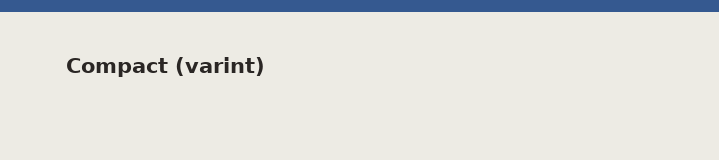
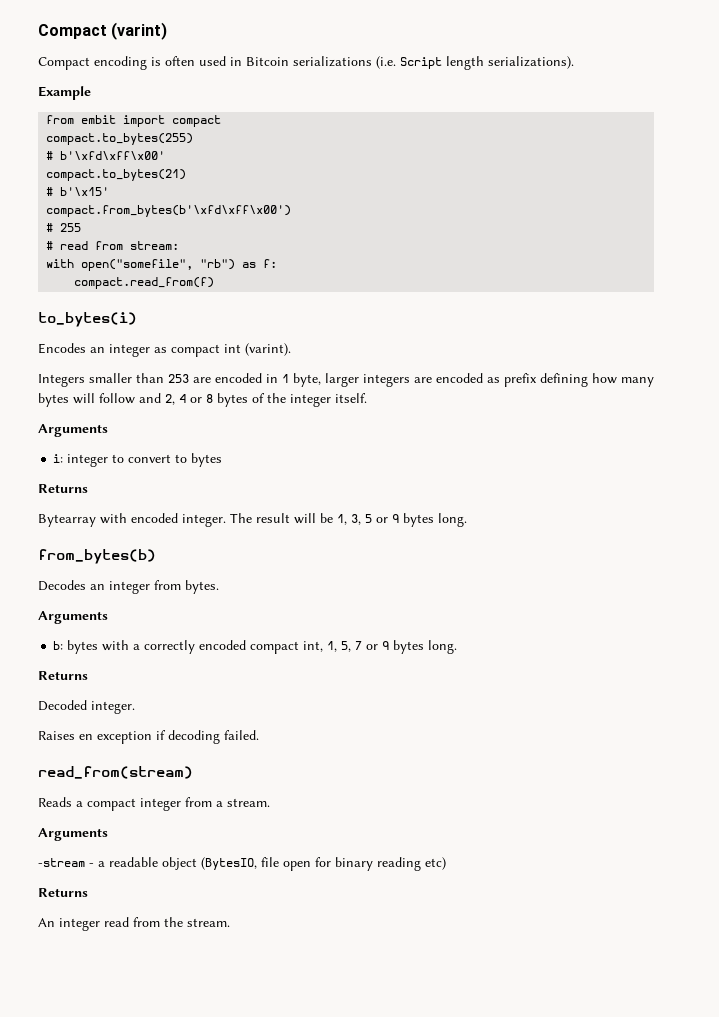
(265, 66) none -> [38,56,574,70] [38,86,91,100] [46,115,222,127] [46,133,194,145] [46,151,166,160] [46,169,187,181] [46,187,110,196] [46,205,292,217] [46,223,82,232] [46,241,180,250] [46,259,278,271] [74,277,215,289] [38,312,137,327] [38,343,291,357] [38,373,654,387] [38,393,367,407] [38,424,108,437] [53,453,223,467] [38,484,88,493] [38,513,467,527] [38,549,156,564] [38,580,219,594] [38,611,108,624] [53,640,458,654] [38,671,88,680] [38,700,135,714] [38,730,259,744] [38,766,193,779] [38,797,270,811] [38,828,108,841] [38,857,446,871] [38,888,88,897] [38,917,230,931] // Compact encoding is often used in Bitcoin serializations (i.e. Script length serializations). // Example // from embit import compact // compact.to_bytes(255) // # b'\xfd\xff\x00' // compact.to_bytes(21) // # b'\x15' // compact.from_bytes(b'\xfd\xff\x00') // # 255 // # read from stream: // with open("somefile", "rb") as f: // compact.read_from(f) // to_bytes(i) // Encodes an integer as compact int (varint). // Integers smaller than 253 are encoded in 1 byte, larger integers are encoded as prefix defining how many bytes will follow and 2, 4 or 8 bytes of the integer itself. // Arguments // i: integer to convert to bytes // Returns // Bytearray with encoded integer. The result will be 1, 3, 5 or 9 bytes long. // from_bytes(b) // Decodes an integer from bytes. // Arguments // b: bytes with a correctly encoded compact int, 1, 5, 7 or 9 bytes long. // Returns // Decoded integer. // Raises en exception if decoding failed. // read_from(stream) // Reads a compact integer from a stream. // Arguments // -stream - a readable object (BytesIO, file open for binary reading etc) // Returns // An integer read from the stream.

